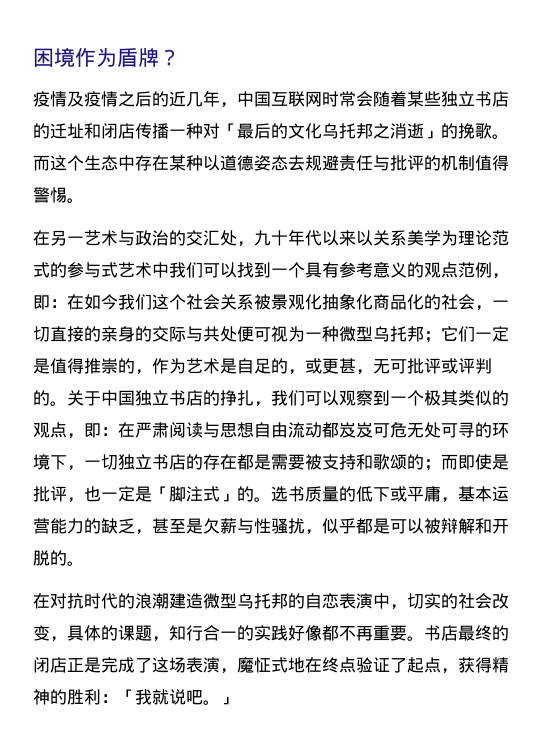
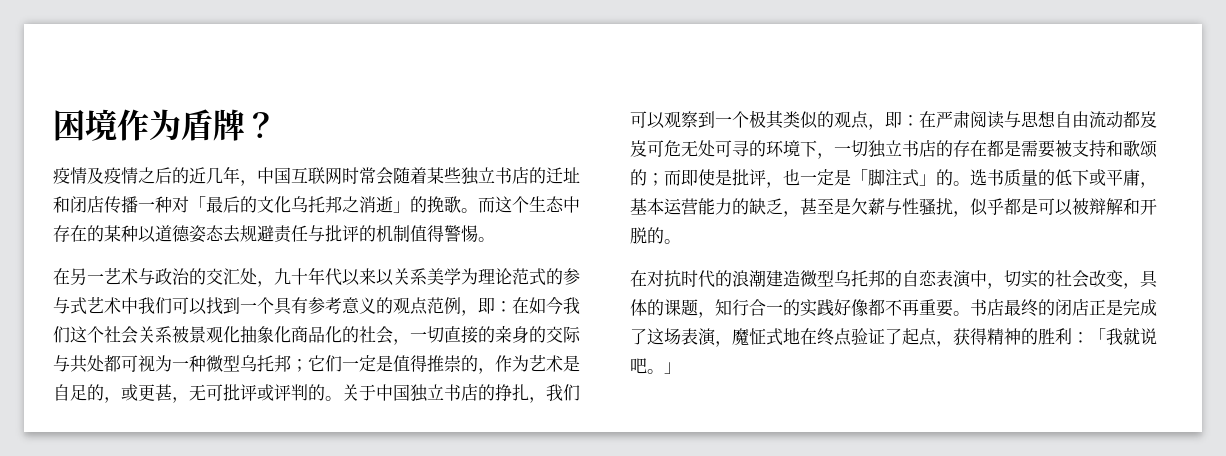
(169, 163) none -> [87,225,104,242] 的
[237,326,254,342] 便 -> [104,355,121,372] 都

